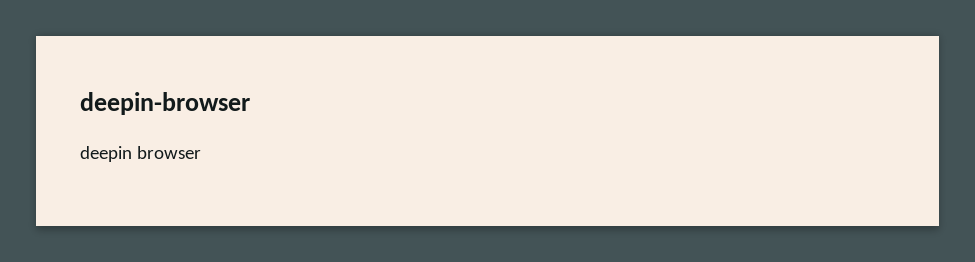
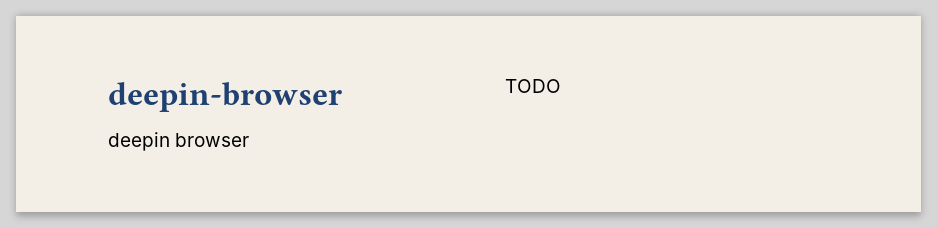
(201, 152) none -> [505,79,561,93] // TODO

